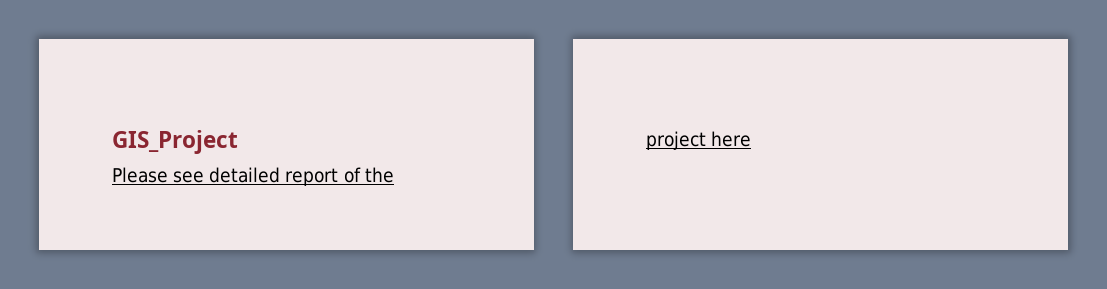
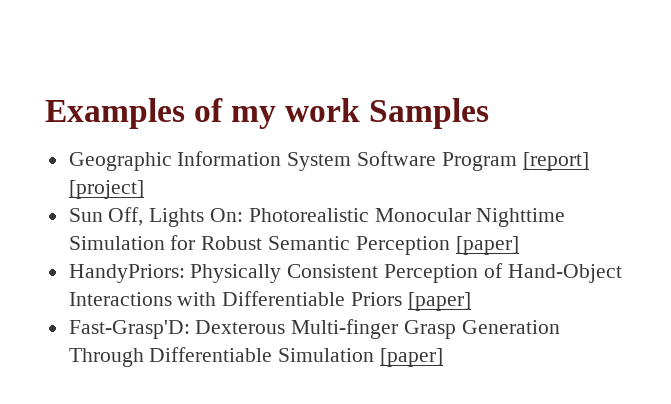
[112,130,238,154] [112,167,394,186] [646,131,752,150] GIS_Project // Please see detailed report of the project here -> [45,98,490,129] [68,151,589,171] [68,180,144,199] [68,207,566,227] [68,235,519,255] [68,263,622,283] [68,291,471,311] [68,319,560,339] [68,347,444,367] Examples of my work Samples // Geographic Information System Software Program [report] [project] // Sun Off, Lights On: Photorealistic Monocular Nighttime Simulation for Robust Semantic Perception [paper] // HandyPriors: Physically Consistent Perception of Hand-Object Interactions with Differentiable Priors [paper] // Fast-Grasp'D: Dexterous Multi-finger Grasp Generation Through Differentiable Simulation [paper]

